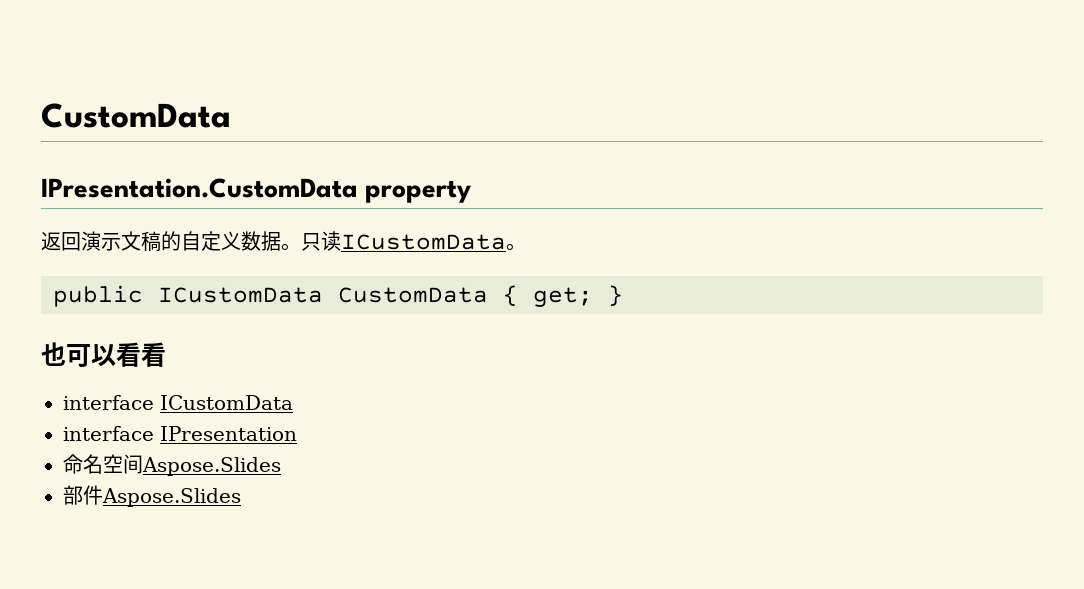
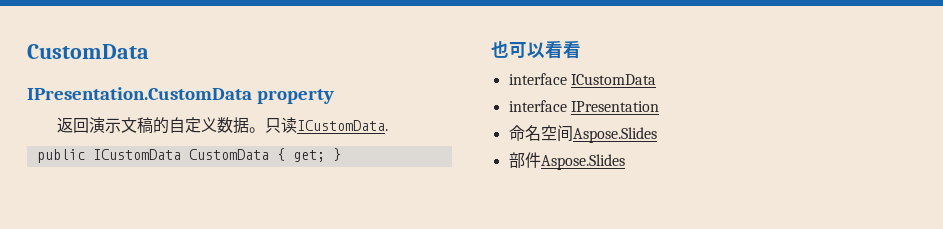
[341,234,526,251] ICustomData。 -> [297,120,389,131] ICustomData.

